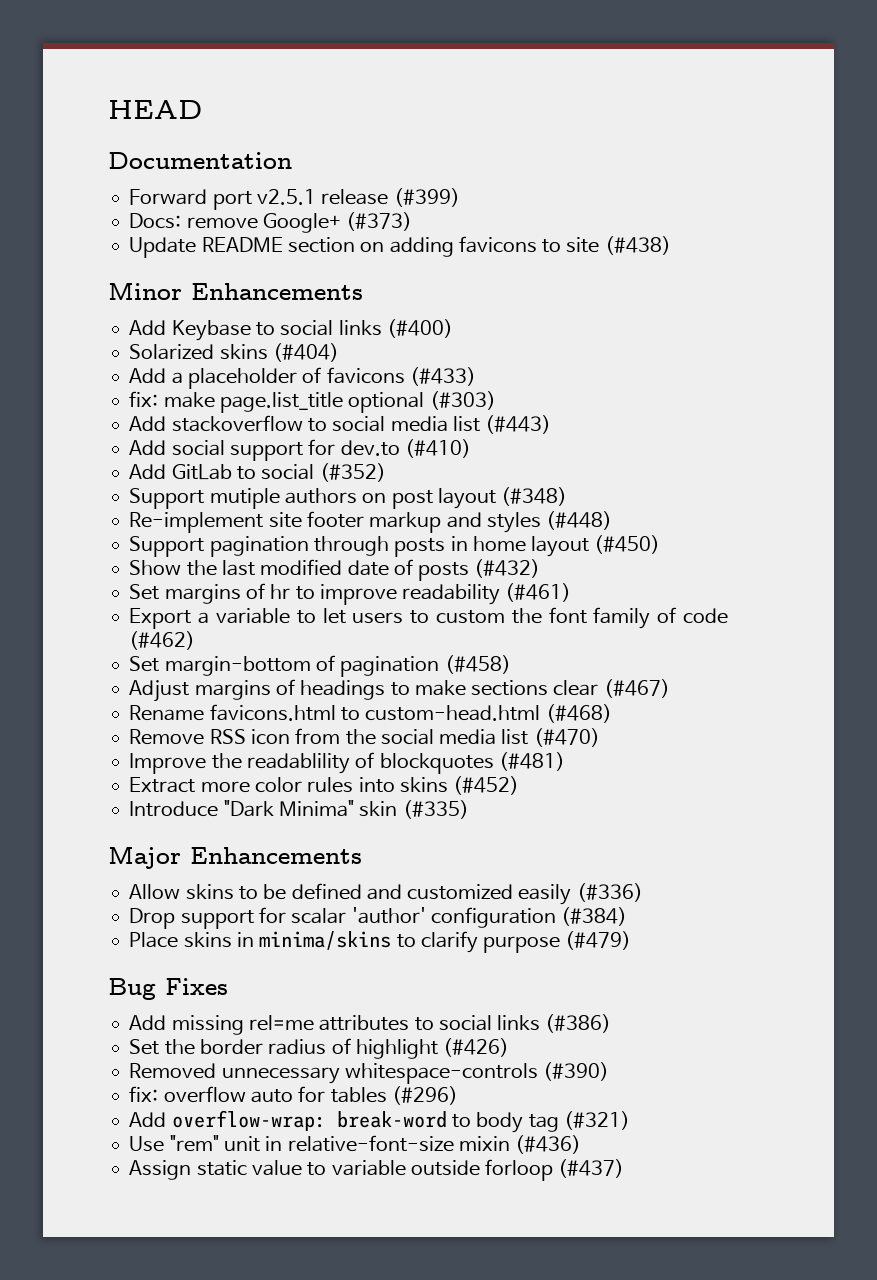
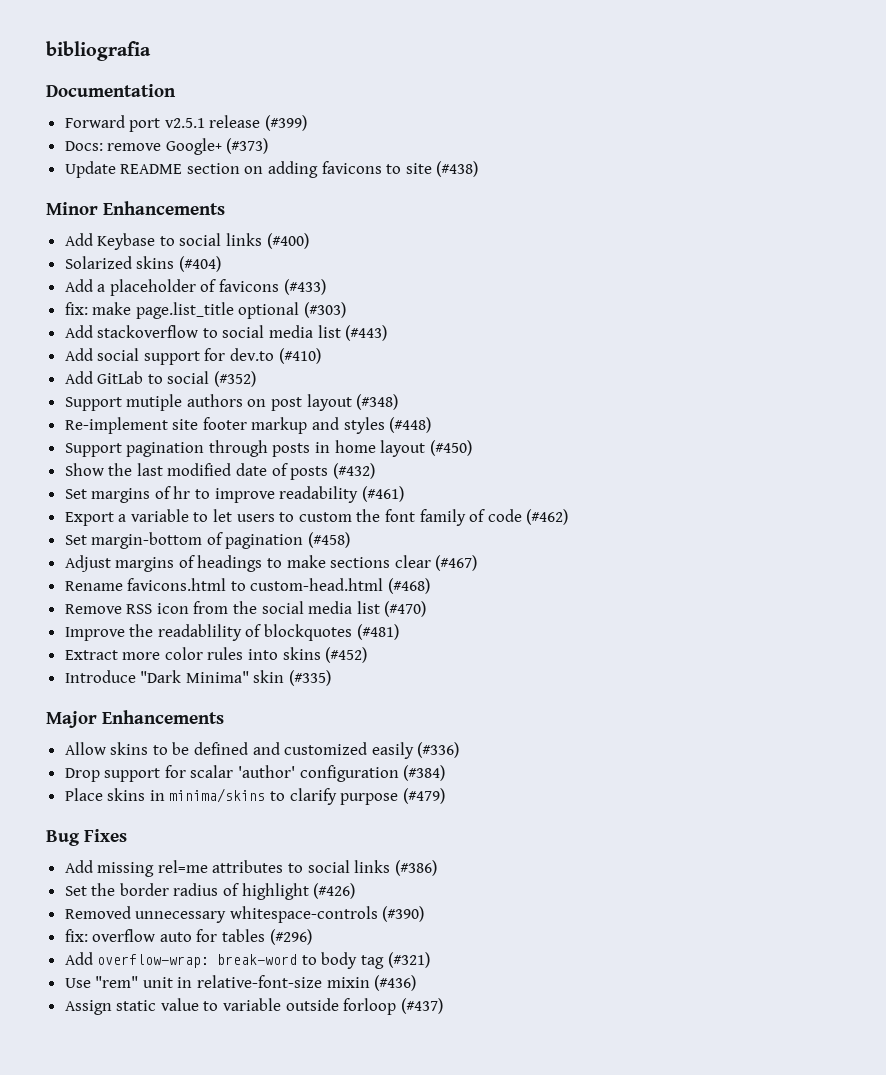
[108,100,202,119] HEAD -> [46,41,151,61] bibliografia

